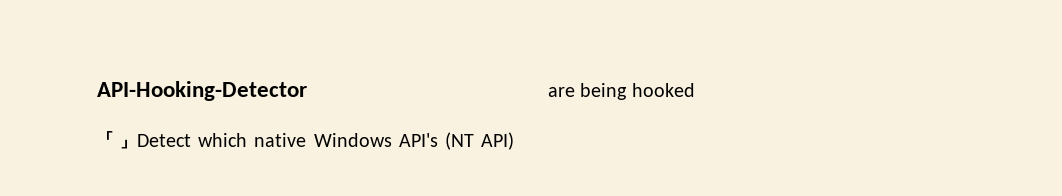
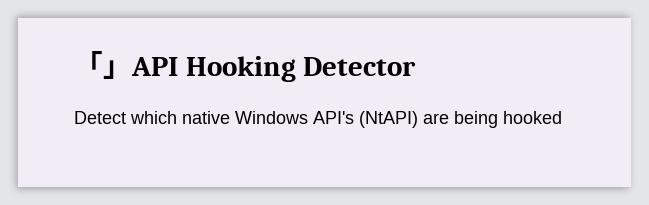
[97,81,307,101] [97,131,137,149] API-Hooking-Detector // 「」 -> [74,51,417,82] 「」API Hooking Detector //
[444,132,514,150] (NT API) -> [359,111,418,128] (NtAPI)

